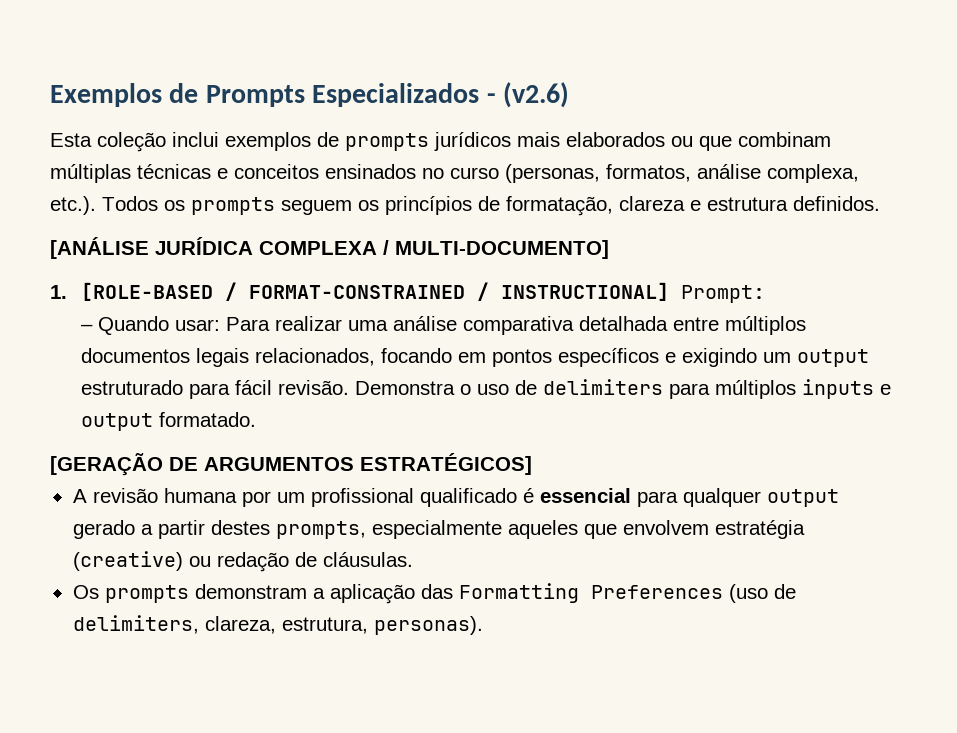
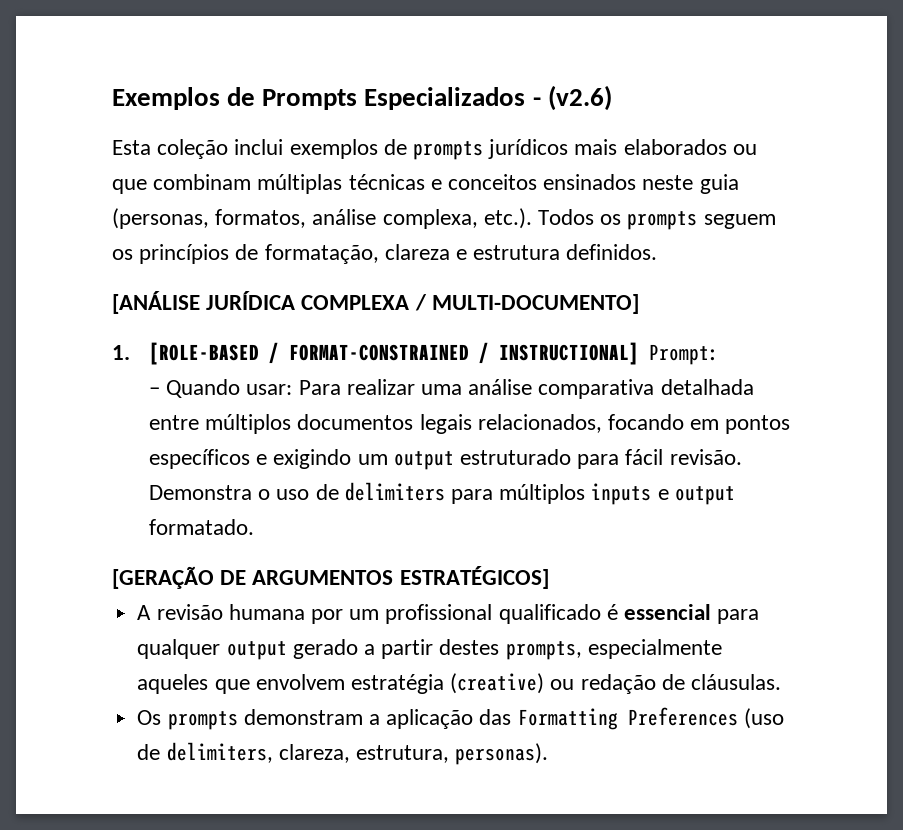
[422,167,499,179] no curso -> [642,174,739,194] neste guia

